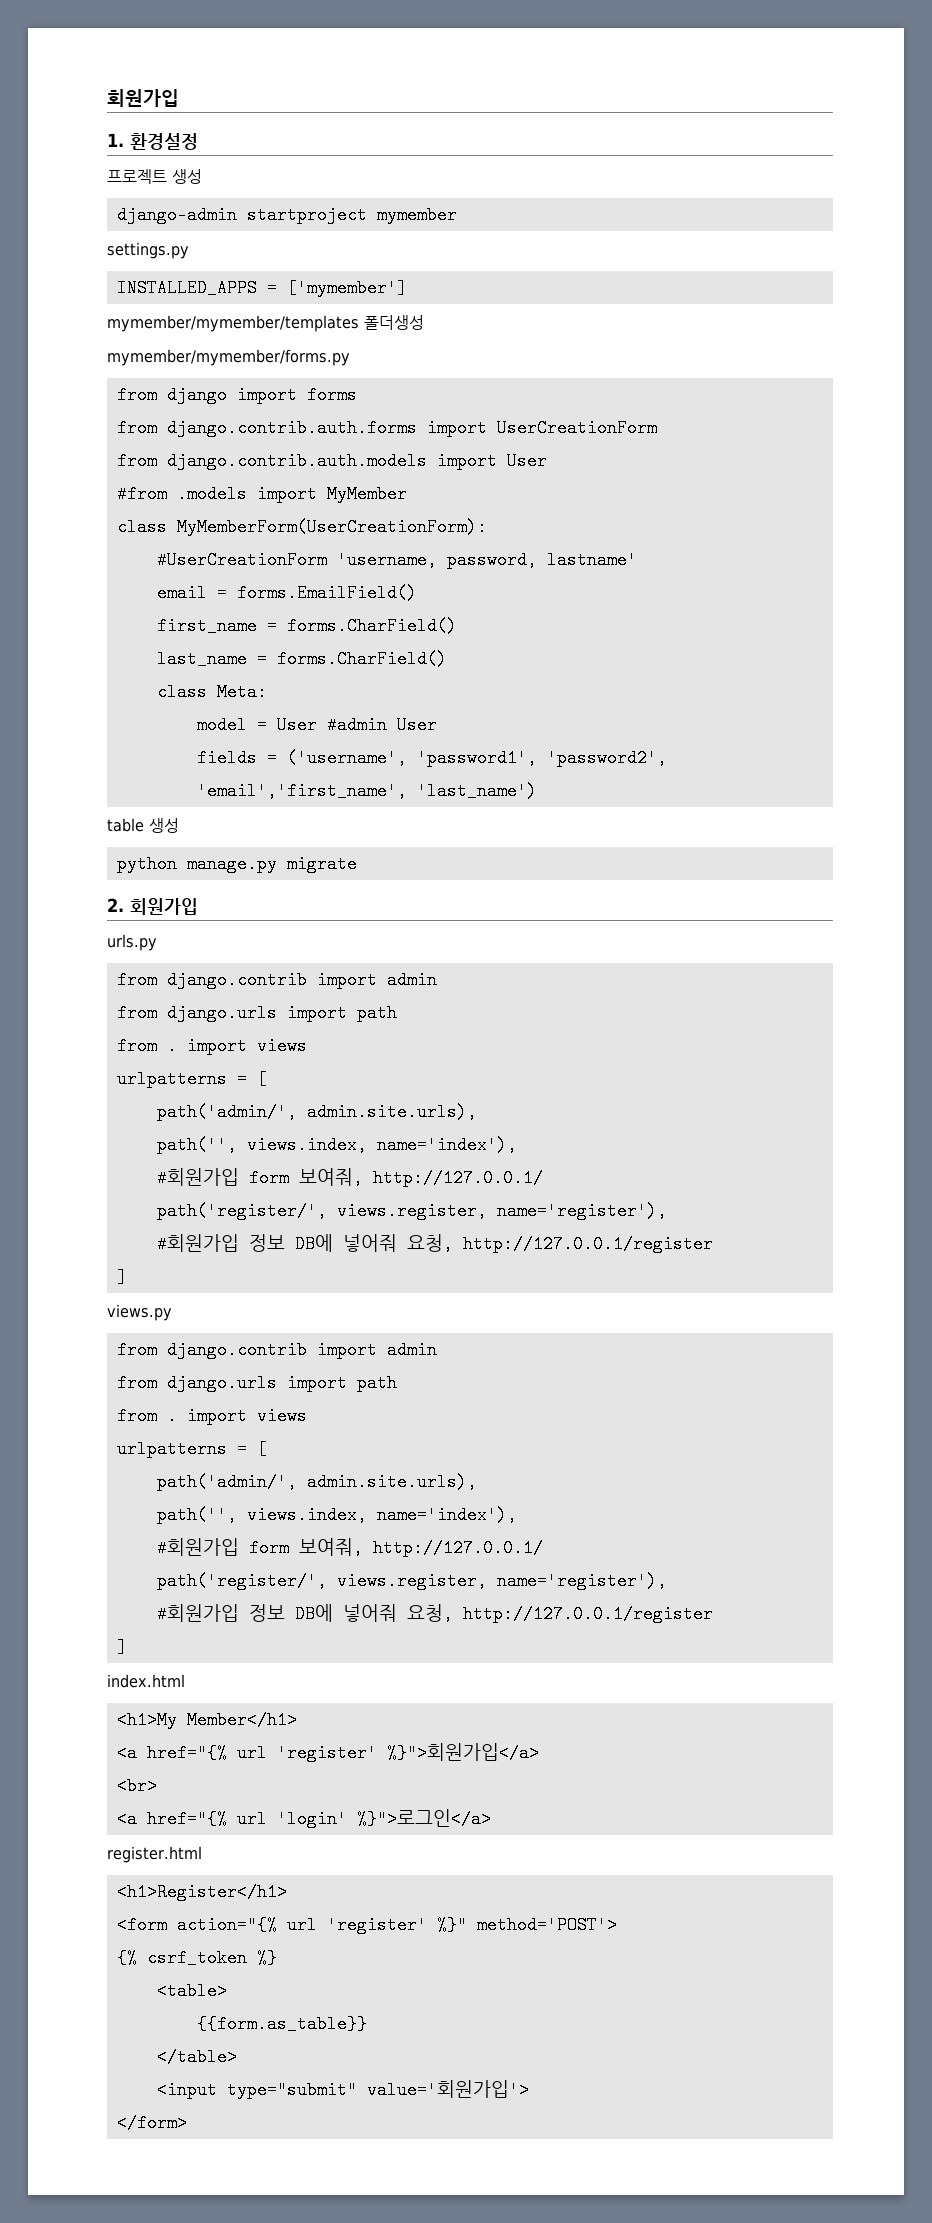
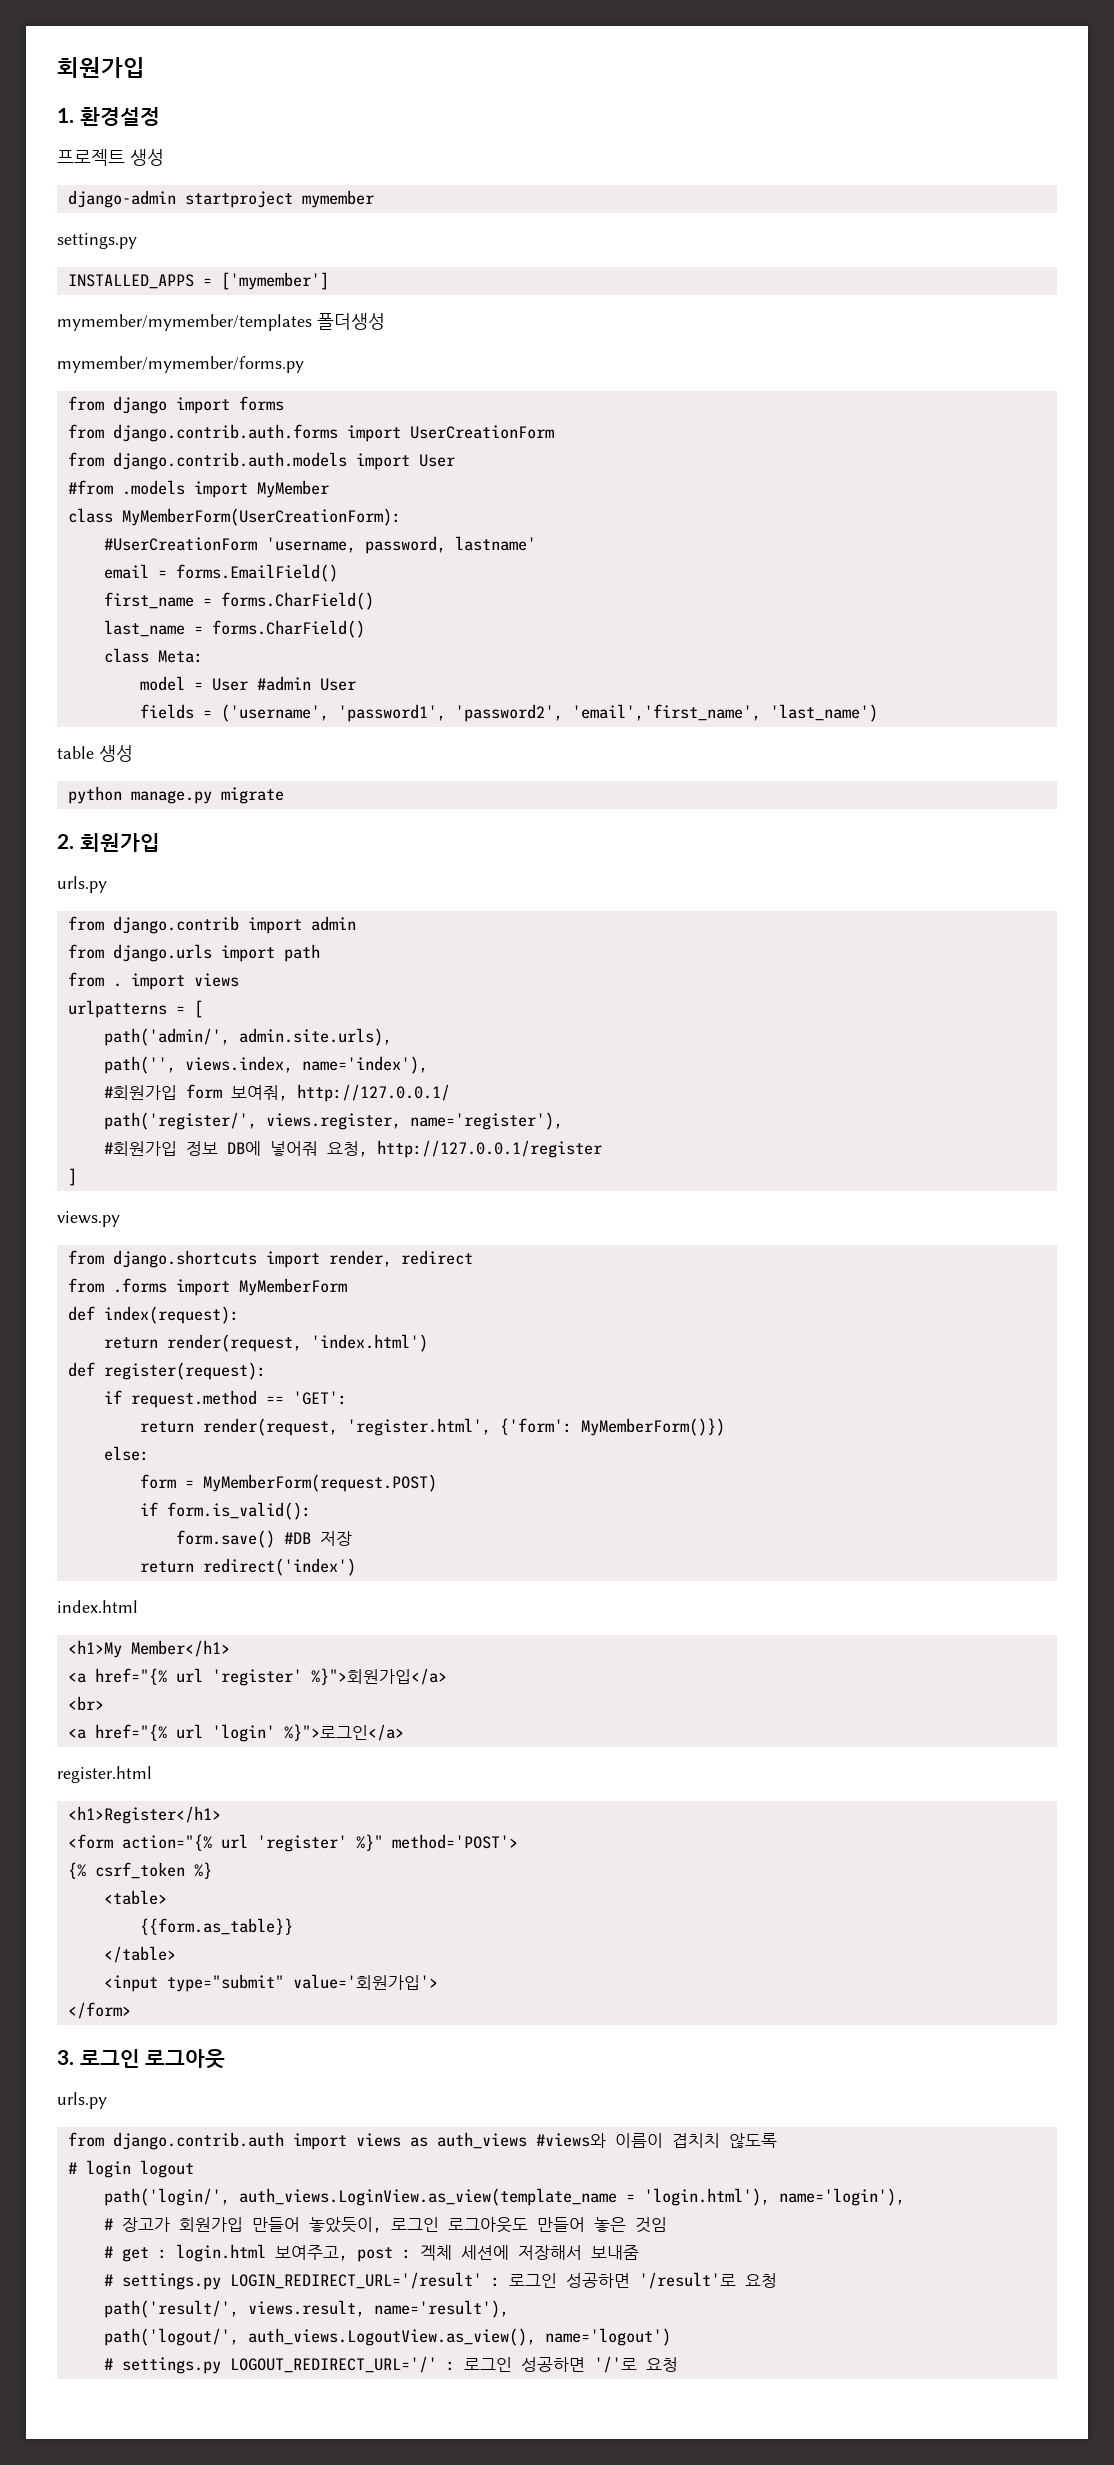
[166,1341,437,1359] [116,1374,397,1392] [116,1407,307,1425] [116,1440,267,1458] [156,1473,477,1491] [156,1506,517,1524] [156,1538,543,1557] [156,1572,667,1590] [156,1604,713,1623] [116,1638,127,1656] django.contrib import admin // from django.urls import path // from . import views // urlpatterns = [ // path('admin/', admin.site.urls), // path('', views.index, name='index'), // #회원가입 form 보여줘, http://127.0.0.1/ // path('register/', views.register, name='register'), // #회원가입 정보 DB에 넣어줘 요청, http://127.0.0.1/register // ] -> [112,1250,473,1268] [67,1278,347,1296] [67,1306,239,1324] [103,1334,428,1352] [67,1362,266,1380] [103,1390,347,1408] [139,1418,725,1436] [103,1446,149,1461] [139,1474,437,1492] [139,1502,311,1520] [175,1530,352,1548] [139,1558,356,1576] django.shortcuts import render, redirect // from .forms import MyMemberForm // def index(request): // return render(request, 'index.html') // def register(request): // if request.method == 'GET': // return render(request, 'register.html', {'form': MyMemberForm()}) // else: // form = MyMemberForm(request.POST) // if form.is_valid(): // form.save() #DB 저장 // return redirect('index')
(187, 2123) none -> [57,2049,226,2069] [57,2092,107,2109] [67,2132,777,2150] [67,2160,194,2178] [103,2188,905,2206] [103,2217,667,2233] [103,2244,639,2262] [103,2272,777,2290] [103,2300,509,2318] [103,2328,671,2346] [103,2356,678,2374] // 3. 로그인 로그아웃 // urls.py // from django.contrib.auth import views as auth_views #views와 이름이 겹치치 않도록 // # login logout // path('login/', auth_views.LoginView.as_view(template_name = 'login.html'), name='login'), // # 장고가 회원가입 만들어 놓았듯이, 로그인 로그아웃도 만들어 놓은 것임 // # get : login.html 보여주고, post : 겍체 세션에 저장해서 보내줌 // # settings.py LOGIN_REDIRECT_URL='/result' : 로그인 성공하면 '/result'로 요청 // path('result/', views.result, name='result'), // path('logout/', auth_views.LogoutView.as_view(), name='logout') // # settings.py LOGOUT_REDIRECT_URL='/' : 로그인 성공하면 '/'로 요청

